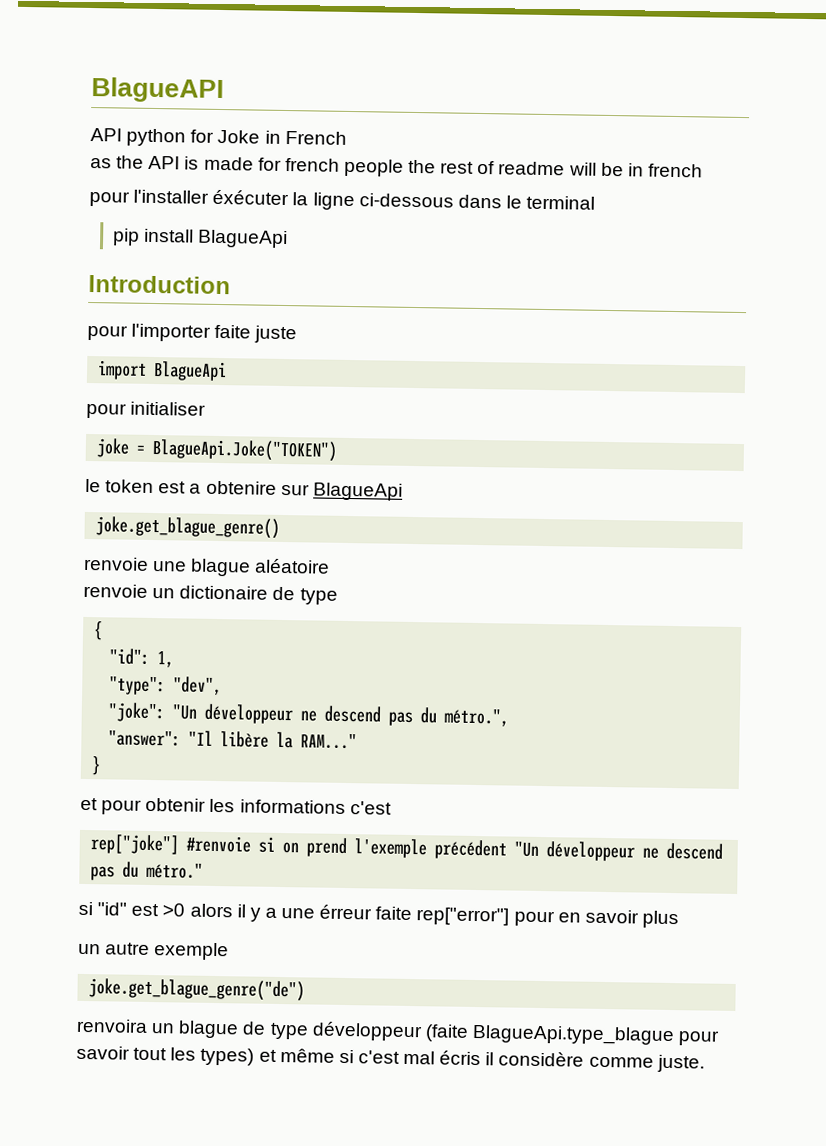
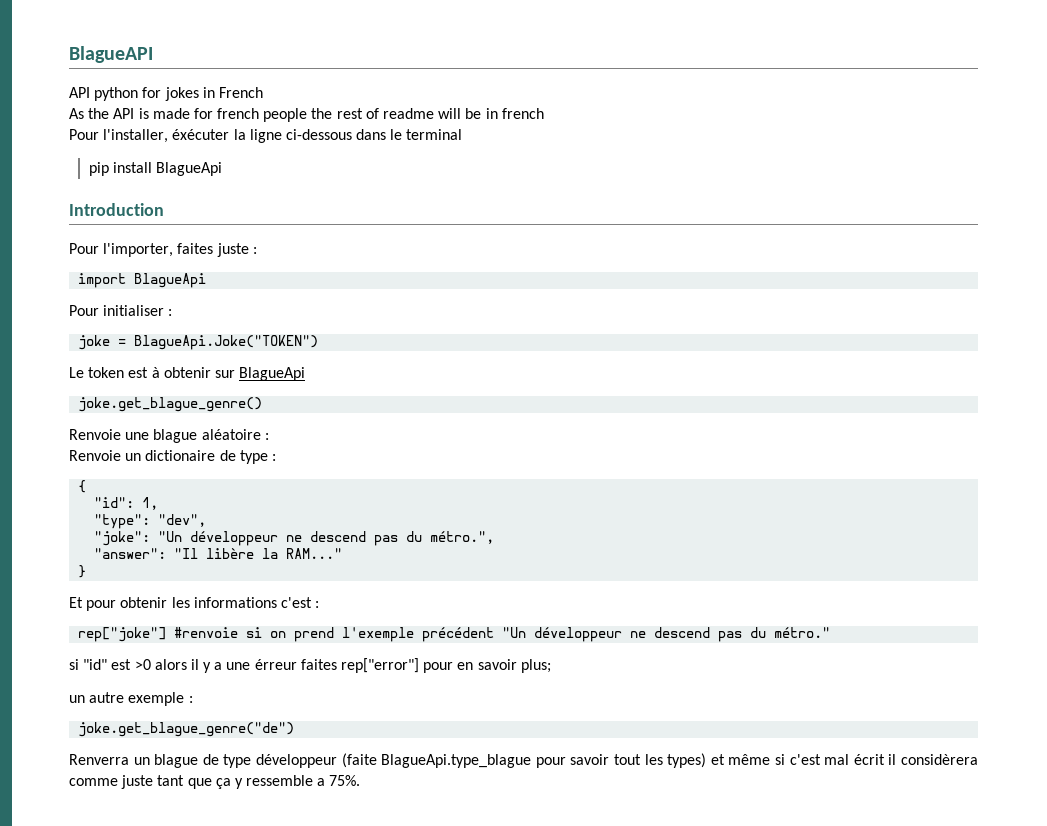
[217,129,261,144] Joke -> [164,87,199,101] jokes
[90,157,112,169] as -> [69,108,84,119] As
[89,189,210,207] pour l'installer -> [69,129,169,143] Pour l'installer,
[87,323,298,344] pour l'importer faite juste -> [69,243,257,257] Pour l'importer, faites juste :
[86,402,127,419] pour -> [69,305,99,316] Pour
(207, 408) none -> [168,309,173,316] :
[85,478,101,493] le -> [69,367,84,378] Le
[189,480,277,495] a obtenire -> [151,367,211,378] à obtenir
[84,556,149,571] renvoie -> [69,429,121,440] Renvoie
[83,583,148,598] // renvoie -> [264,433,269,440] [69,450,121,461] : // Renvoie
(338, 596) none -> [271,454,276,461] :
[80,797,98,811] et -> [69,597,83,608] Et
(392, 808) none -> [315,601,320,608] :
[375,906,413,921] faite -> [300,659,337,670] faites
[641,910,679,929] plus -> [520,659,551,673] plus;
(230, 951) none -> [188,696,193,703] :
[76,1018,148,1033] renvoira -> [69,754,129,765] Renverra
[439,1050,705,1073] écris il considère comme juste. -> [853,754,979,765] [69,775,361,789] écrit il considèrera comme juste tant que ça y ressemble a 75%.

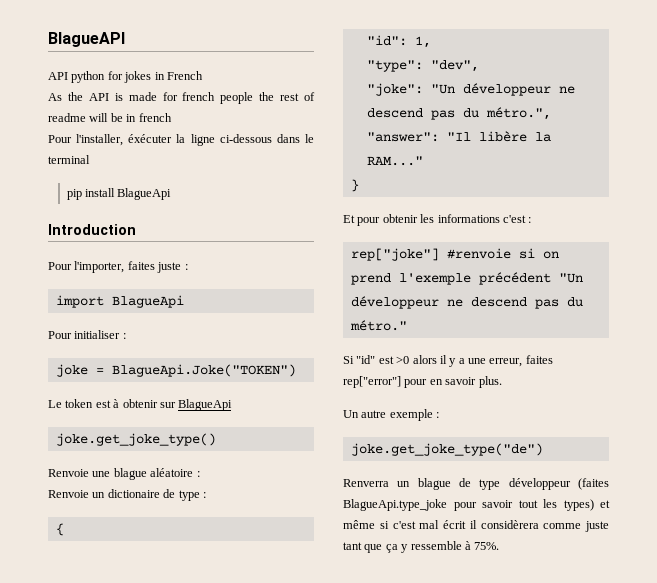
[78,397,263,412] joke.get_blague_genre() -> [55,433,216,446] joke.get_joke_type()
[69,659,79,670] si -> [343,356,354,364] Si
[254,659,297,670] érreur -> [489,358,523,367] erreur,
[520,659,551,673] [69,695,85,703] plus; // un -> [478,376,502,388] [343,410,359,418] plus. // Un
[78,722,295,737] joke.get_blague_genre("de") -> [350,443,543,456] joke.get_joke_type("de")
[341,753,532,768] (faite BlagueApi.type_blague -> [578,478,609,490] [343,499,447,511] (faites BlagueApi.type_joke
[317,778,326,786] a -> [464,541,471,550] à

